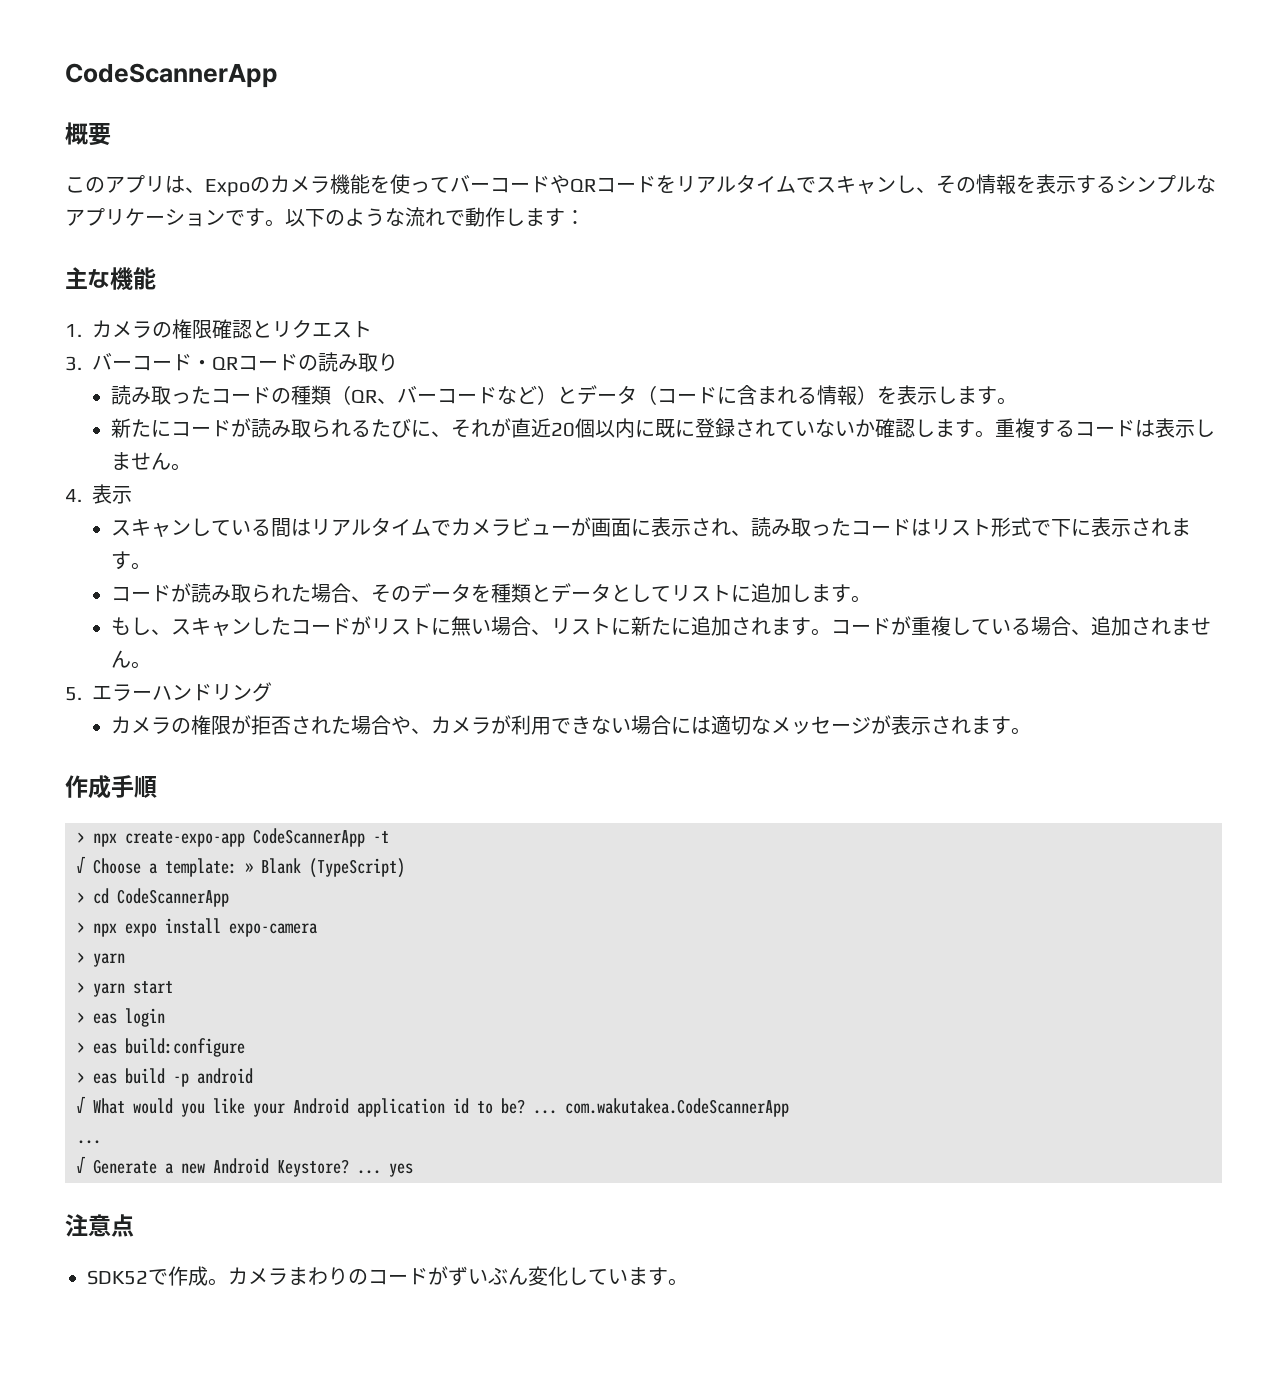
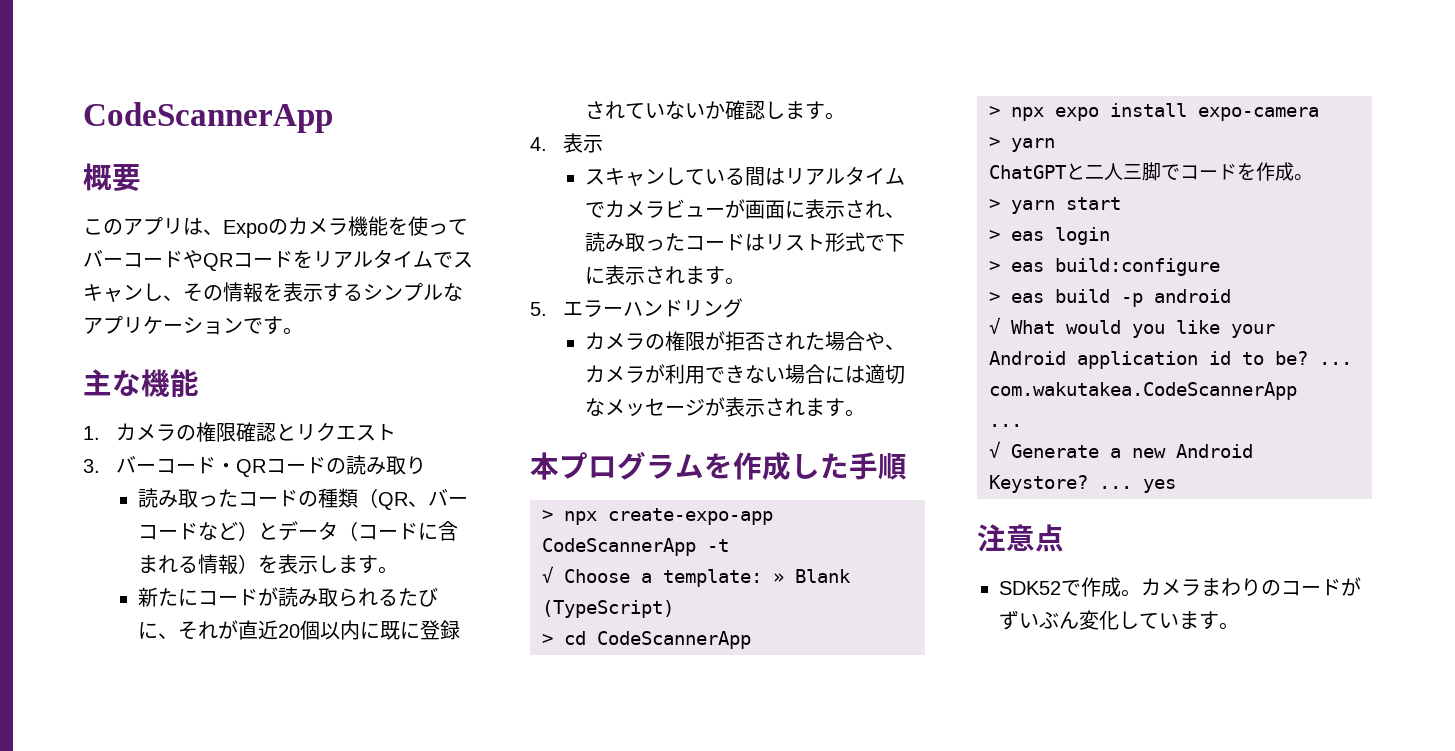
[285,207,585,227] 以下のような流れで動作します： -> (303, 331) none
[994,418,1215,438] [110,452,191,471] 重複するコードは表示しません。 -> (846, 116) none
[110,583,871,603] [110,616,1211,636] [110,650,151,669] // コードが読み取られた場合、そのデータを種類とデータとしてリストに追加します。 // もし、スキャンしたコードがリストに無い場合、リストに新たに追加されます。コードが重複している場合、追加されません。 -> (746, 281) none
[65,775,111,799] 作成 -> [530,451,849,480] 本プログラムを作成した
(125, 960) none -> [989,162,1313,181] // ChatGPTと二人三脚でコードを作成。

